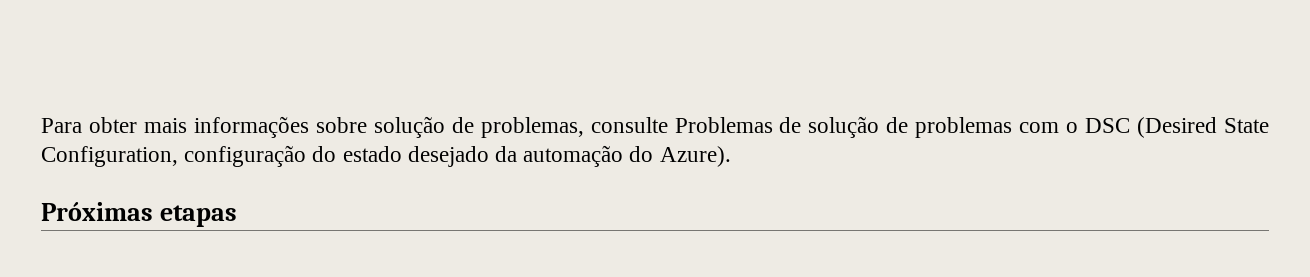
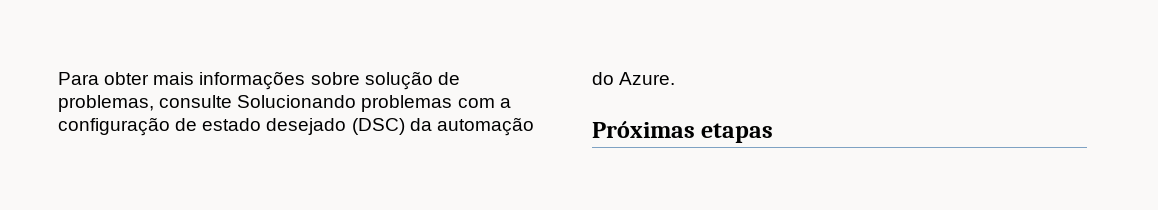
[674,116,1269,138] [41,145,337,167] Problemas de solução de problemas com o DSC (Desired State Configuration, configuração do -> [237,95,511,112] [58,117,198,136] Solucionando problemas com a configuração de
(489, 156) none -> [351,118,405,135] (DSC)
[659,146,731,167] Azure). -> [619,72,676,85] Azure.

